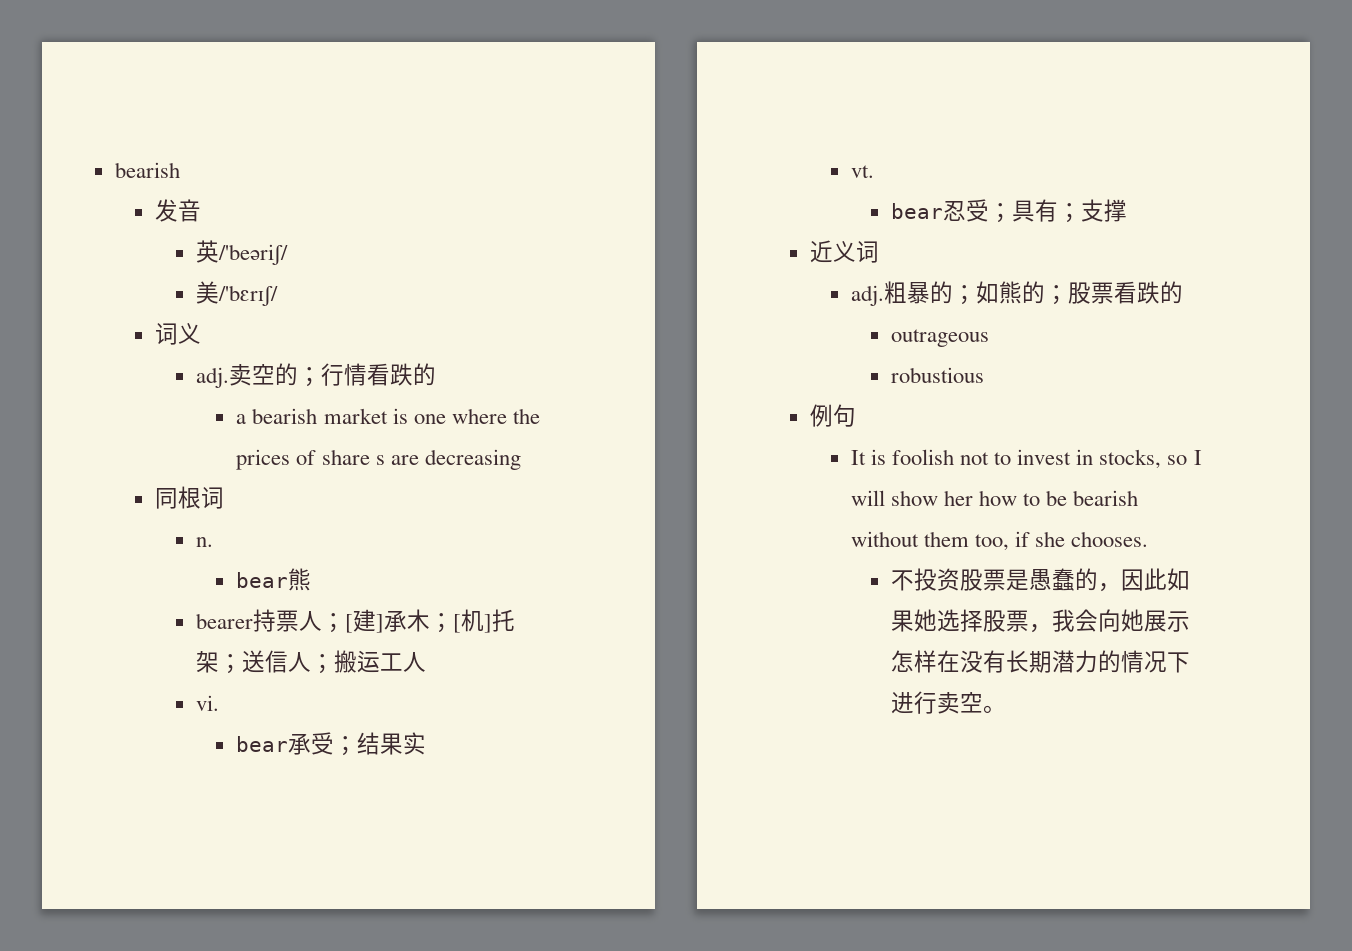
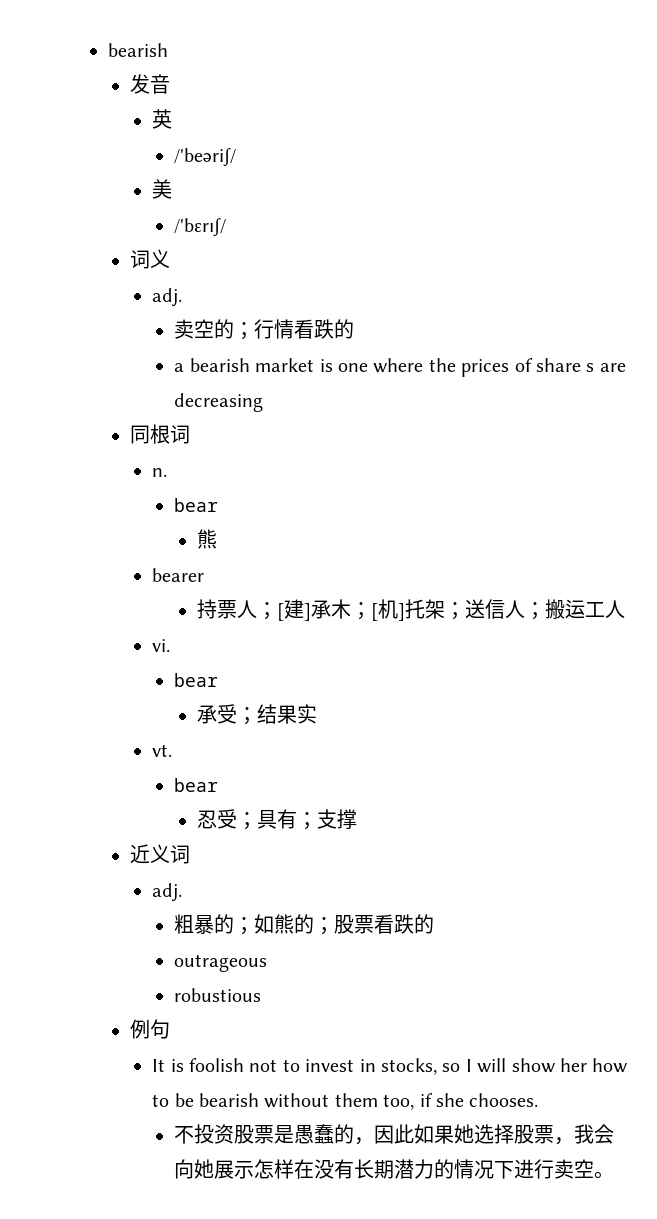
(219, 251) none -> (173, 119) //
(219, 292) none -> (173, 189) //
(229, 377) none -> (183, 297) //
(289, 580) none -> (219, 505) //
(253, 621) none -> (205, 575) //
(289, 744) none -> (219, 680) //
(944, 211) none -> (219, 785) //
(884, 295) none -> (183, 892) //

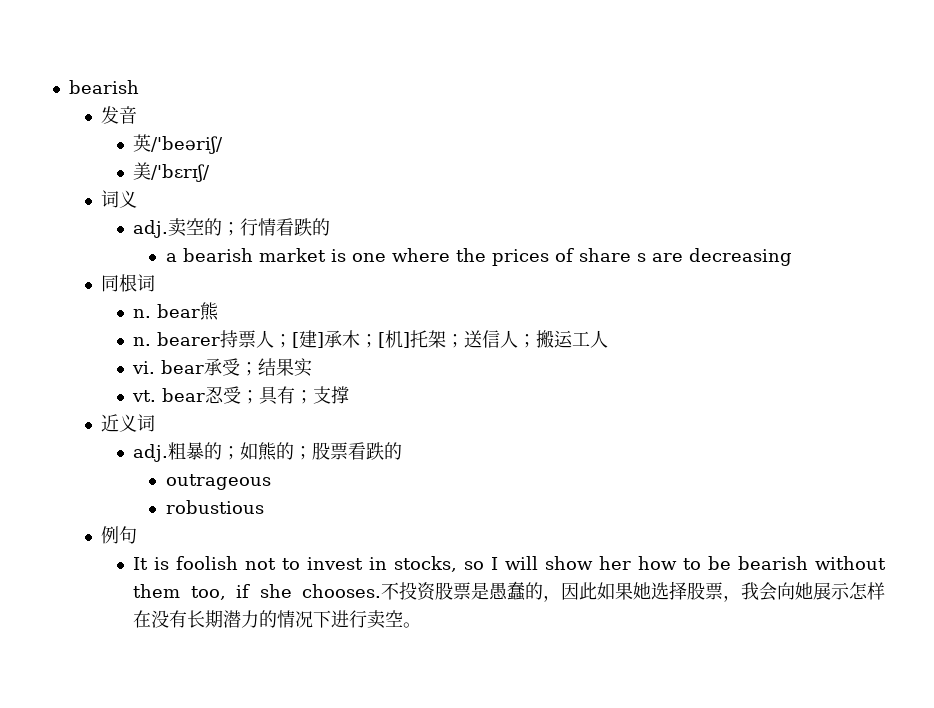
(173, 119) // -> (152, 143) none
(173, 189) // -> (152, 171) none
(183, 297) // -> (169, 229) none
[174,498,219,512] // bear // -> [157,304,201,318] bear
(217, 539) none -> [133,337,152,346] n.
(205, 575) // -> (221, 339) none
[174,673,219,687] // bear // -> [161,360,205,374] bear
[174,778,219,792] // bear // -> [162,388,206,402] bear
(183, 892) // -> (169, 453) none
(539, 1100) // -> (381, 591) none

